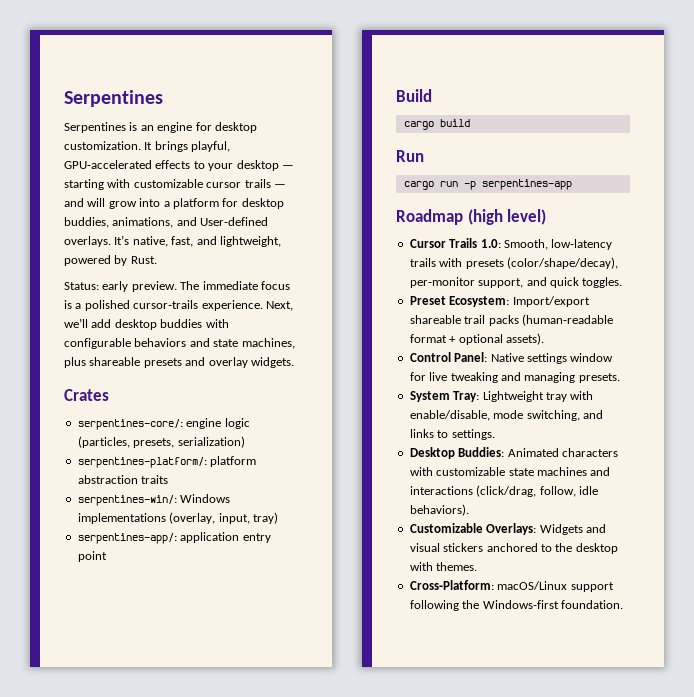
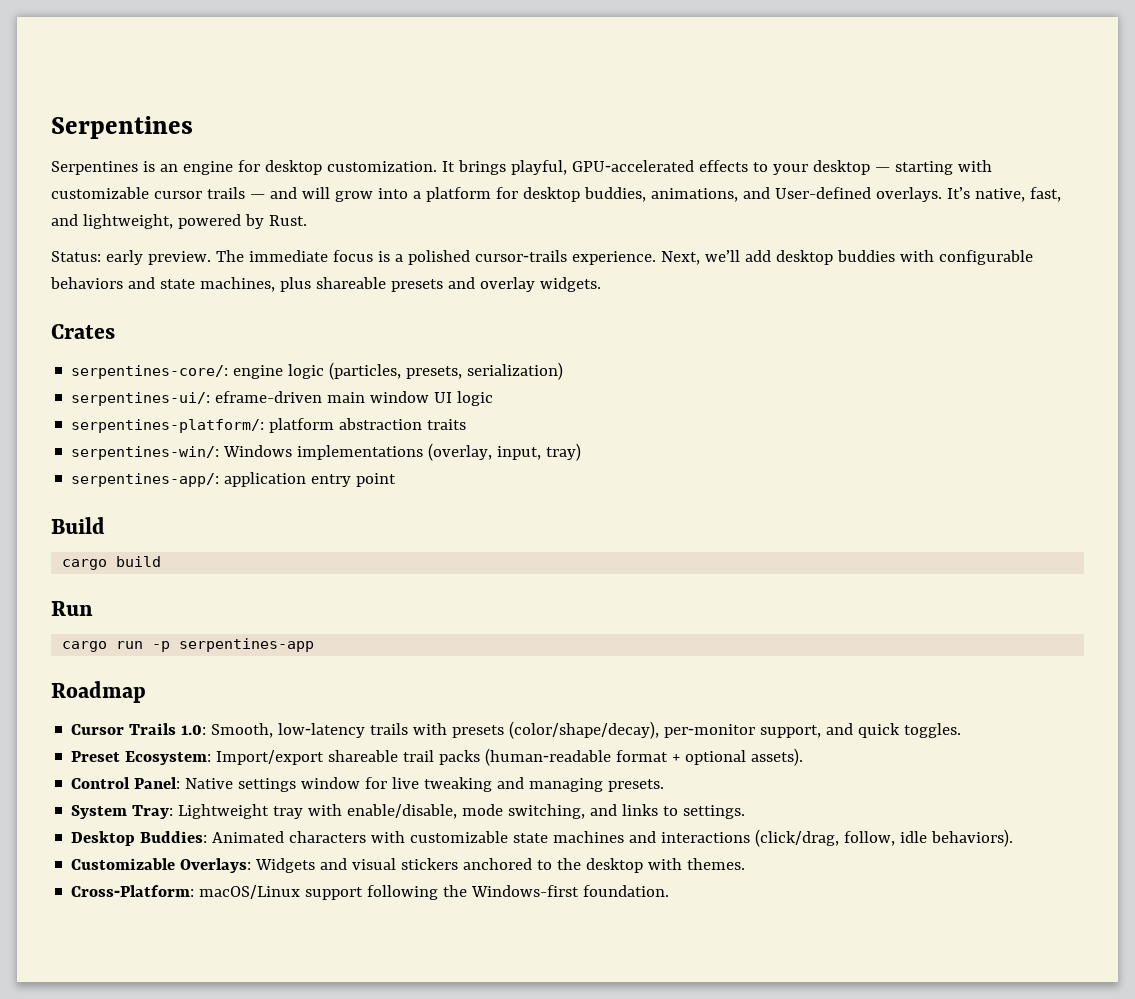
(245, 442) none -> [71,391,494,406] // serpentines-ui/: eframe-driven main window UI logic
[467,209,547,225] (high level) -> (146, 692) none

